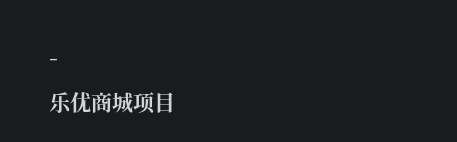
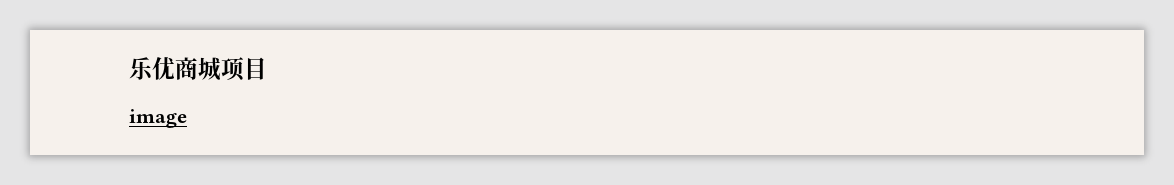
[49,58,58,65] - // -> (129, 68) none
(175, 102) none -> [129,109,187,128] // image

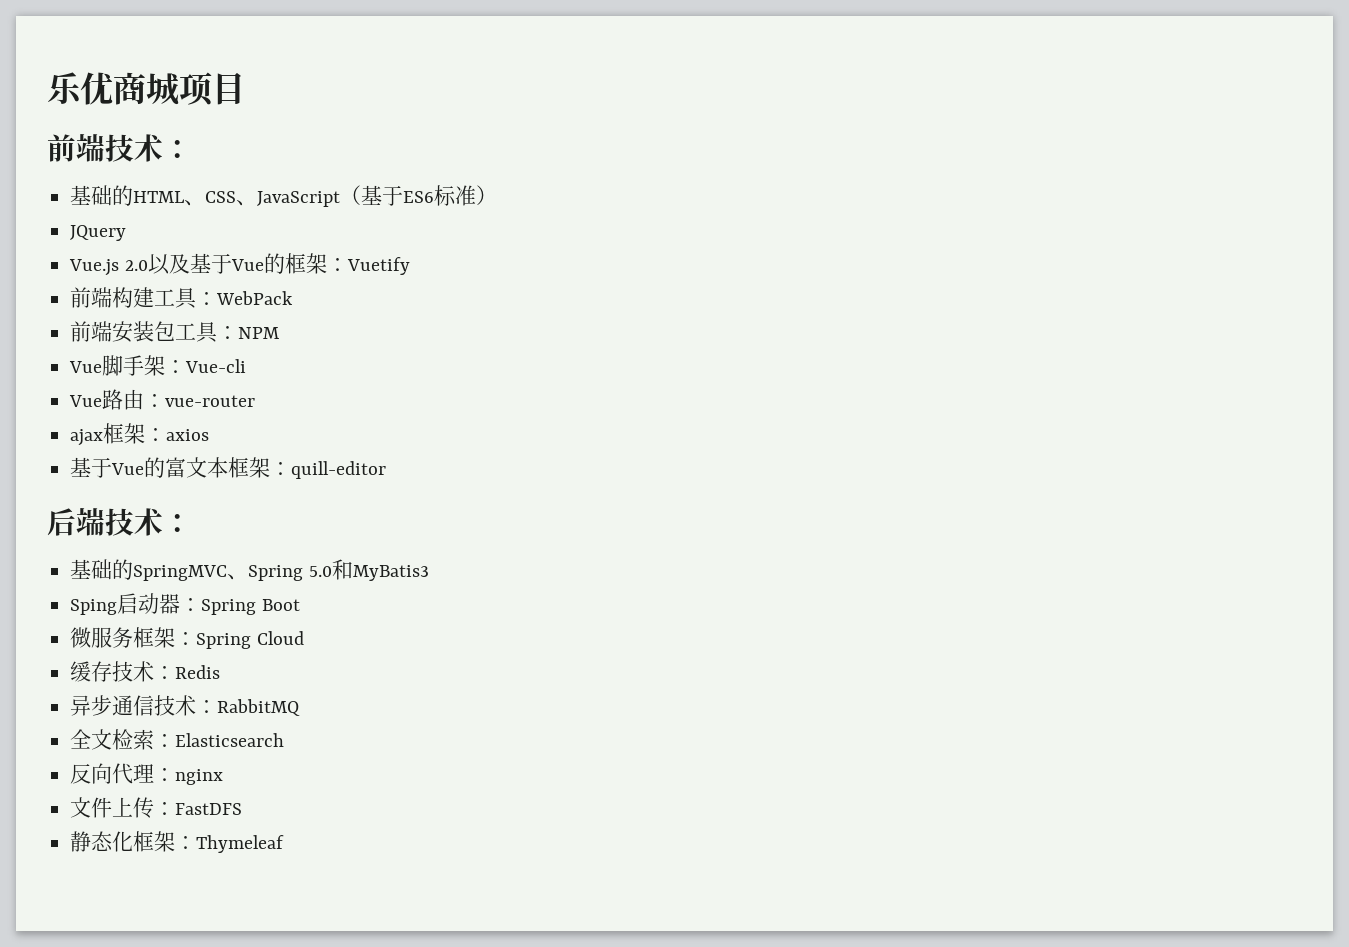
[129,109,187,128] image -> [47,134,192,162] [70,185,498,207] [70,225,127,241] [69,253,410,276] [70,287,294,309] [70,321,280,343] [69,355,247,376] [69,389,256,410] [70,423,210,446] [70,457,387,479] [47,508,192,536] [70,559,429,581] [70,593,300,615] [70,627,304,649] [70,661,221,682] [70,695,301,716] [70,729,285,750] [70,763,224,785] [70,797,243,818] [70,831,285,853] 前端技术： // 基础的HTML、CSS、JavaScript（基于ES6标准） // JQuery // Vue.js 2.0以及基于Vue的框架：Vuetify // 前端构建工具：WebPack // 前端安装包工具：NPM // Vue脚手架：Vue-cli // Vue路由：vue-router // ajax框架：axios // 基于Vue的富文本框架：quill-editor // 后端技术： // 基础的SpringMVC、Spring 5.0和MyBatis3 // Sping启动器：Spring Boot // 微服务框架：Spring Cloud // 缓存技术：Redis // 异步通信技术：RabbitMQ // 全文检索：Elasticsearch // 反向代理：nginx // 文件上传：FastDFS // 静态化框架：Thymeleaf

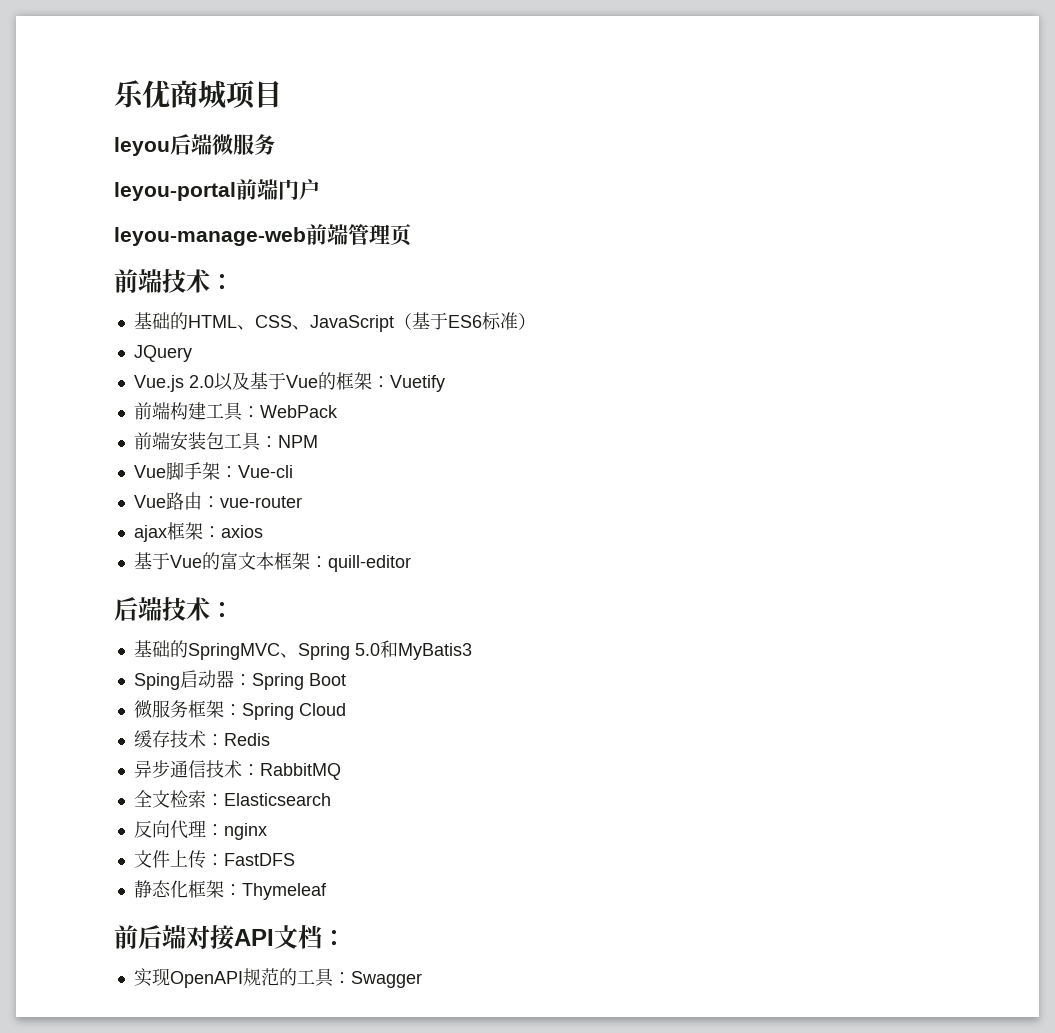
(245, 88) none -> [114,134,275,156] [114,179,320,201] [114,224,411,246] // leyou后端微服务 // leyou-portal前端门户 // leyou-manage-web前端管理页
(285, 844) none -> [114,925,346,950] [133,968,422,988] // 前后端对接API文档： // 实现OpenAPI规范的工具：Swagger

